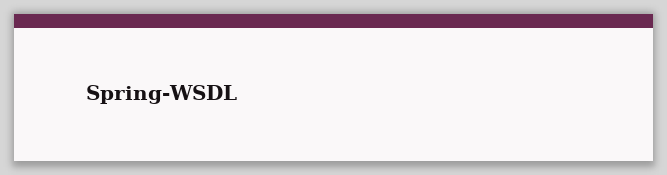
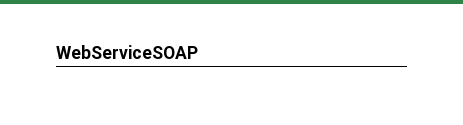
[86,85,237,104] Spring-WSDL -> [56,45,198,59] WebServiceSOAP

